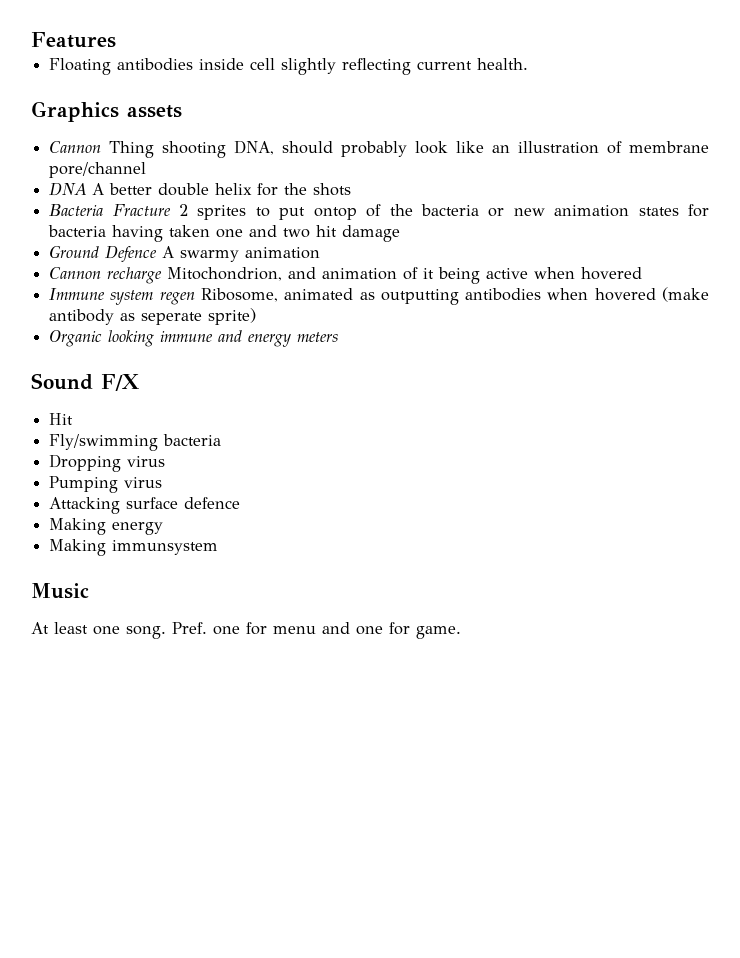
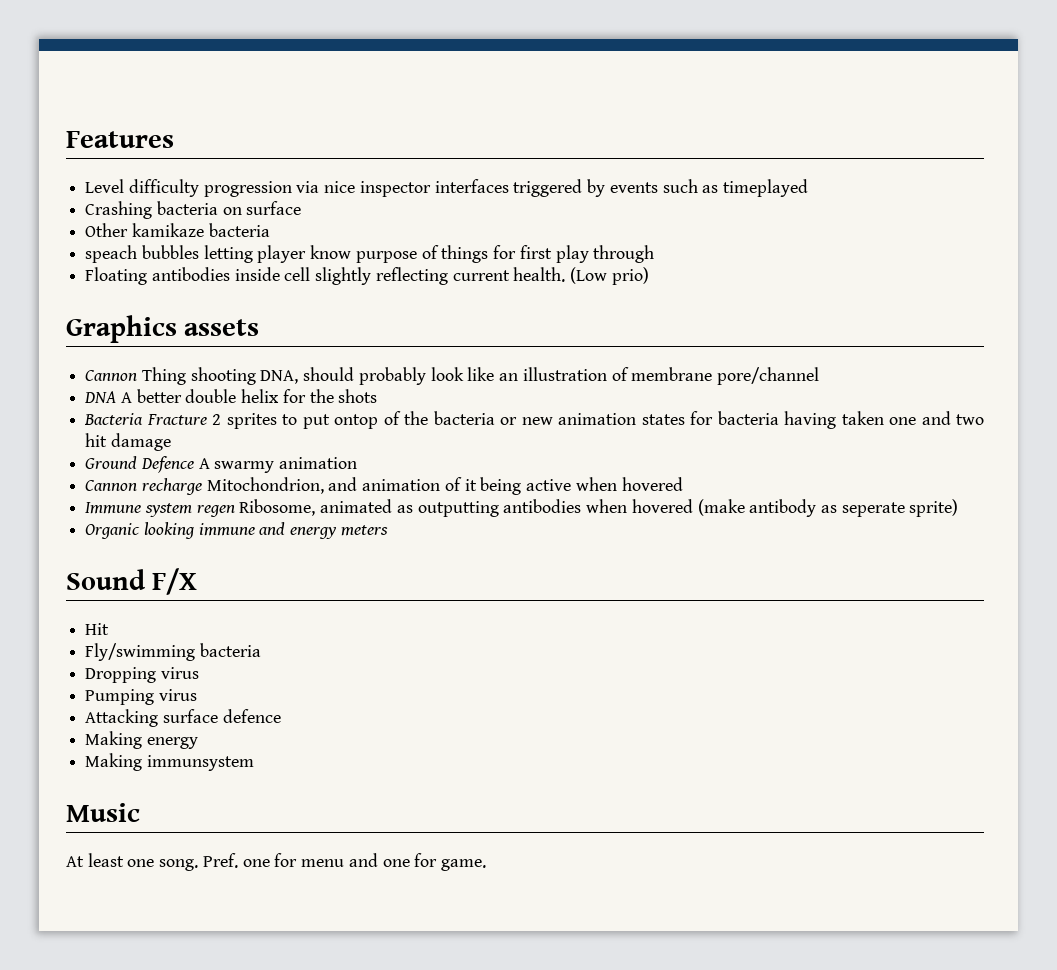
(116, 40) none -> [85,179,808,197] [85,201,302,219] [85,223,270,237] [85,245,655,263] // Level difficulty progression via nice inspector interfaces triggered by events such as timeplayed // Crashing bacteria on surface // Other kamikaze bacteria // speach bubbles letting player know purpose of things for first play through
(529, 64) none -> [570,267,649,285] (Low prio)

